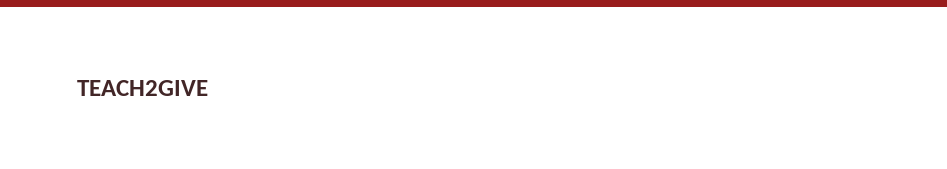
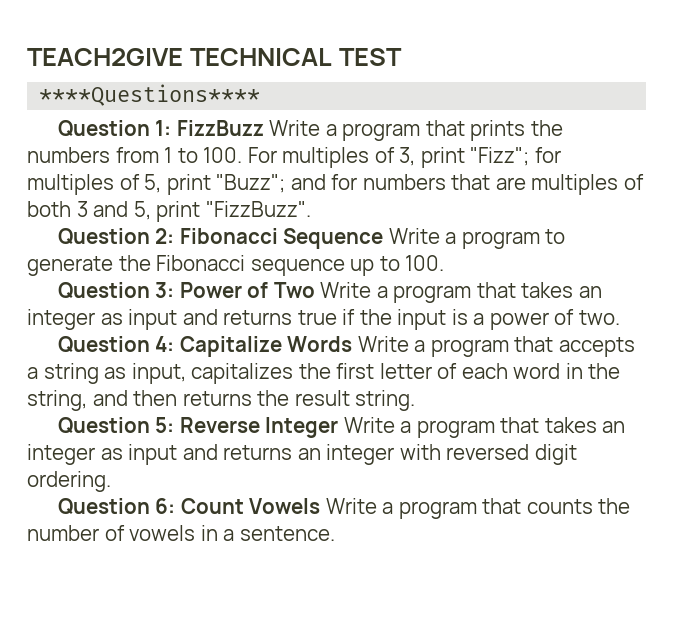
(208, 88) none -> [189,48,402,66] [39,84,261,106] [57,120,563,141] [27,147,561,168] [27,174,644,195] [27,201,311,222] [57,228,566,249] [27,255,445,276] [57,282,603,303] [27,309,620,330] [57,336,635,357] [27,363,621,384] [27,390,416,411] [57,417,626,438] [27,444,577,465] [27,471,111,492] [57,498,631,519] [27,525,335,541] TECHNICAL TEST // ****Questions**** // Question 1: FizzBuzz Write a program that prints the numbers from 1 to 100. For multiples of 3, print "Fizz"; for multiples of 5, print "Buzz"; and for numbers that are multiples of both 3 and 5, print "FizzBuzz". // Question 2: Fibonacci Sequence Write a program to generate the Fibonacci sequence up to 100. // Question 3: Power of Two Write a program that takes an integer as input and returns true if the input is a power of two. // Question 4: Capitalize Words Write a program that accepts a string as input, capitalizes the first letter of each word in the string, and then returns the result string. // Question 5: Reverse Integer Write a program that takes an integer as input and returns an integer with reversed digit ordering. // Question 6: Count Vowels Write a program that counts the number of vowels in a sentence.

